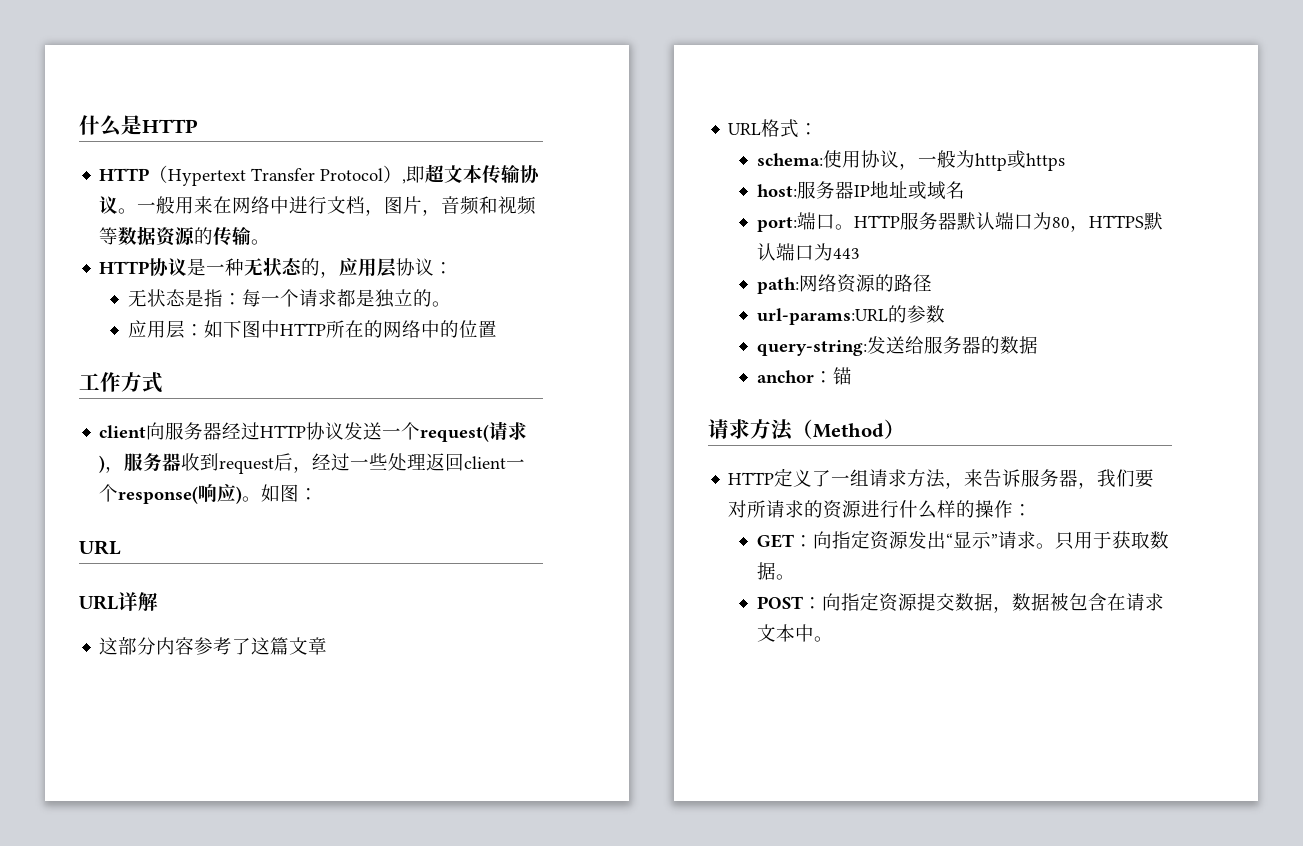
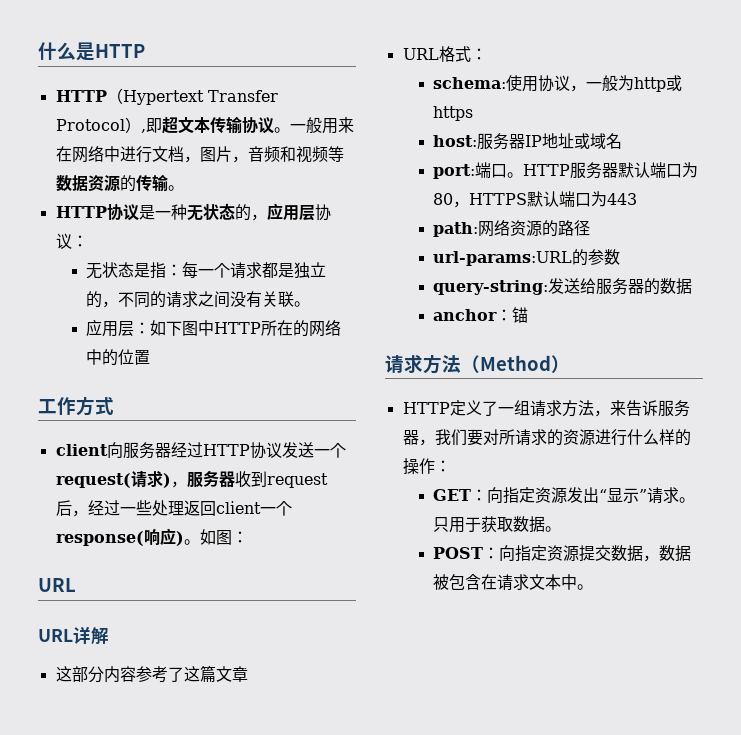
(432, 298) none -> [102,291,295,308] ，不同的请求之间没有关联

